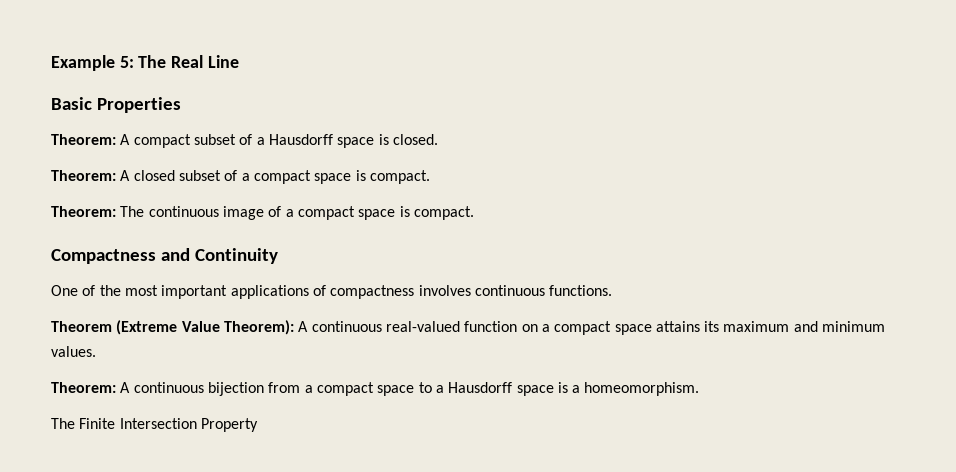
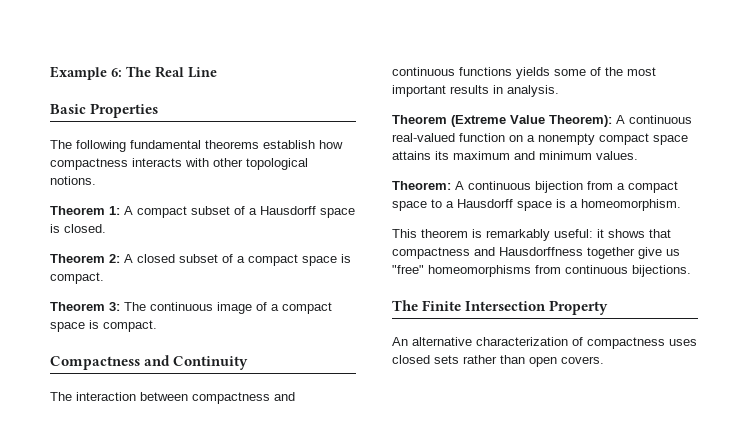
[119,56,134,68] 5: -> [111,68,122,77] 6:
[51,134,116,145] Theorem: -> [50,140,343,152] [50,158,308,170] [50,176,96,185] [50,206,120,215] The following fundamental theorems establish how compactness interacts with other topological notions. // Theorem 1:
[51,170,116,181] Theorem: -> [50,254,120,263] Theorem 2:
[51,206,116,217] Theorem: -> [50,302,120,311] Theorem 3:
[51,285,613,299] One of the most important applications of compactness involves continuous functions. -> [50,392,295,404] [392,67,656,79] [392,85,559,97] The interaction between compactness and continuous functions yields some of the most important results in analysis.
(550, 328) none -> [538,133,595,145] nonempty
[51,418,258,432] The Finite Intersection Property -> [392,229,671,241] [392,247,680,259] [392,265,691,277] [392,300,609,315] [392,337,697,349] [392,355,604,367] This theorem is remarkably useful: it shows that compactness and Hausdorffness together give us "free" homeomorphisms from continuous bijections. // The Finite Intersection Property // An alternative characterization of compactness uses closed sets rather than open covers.

